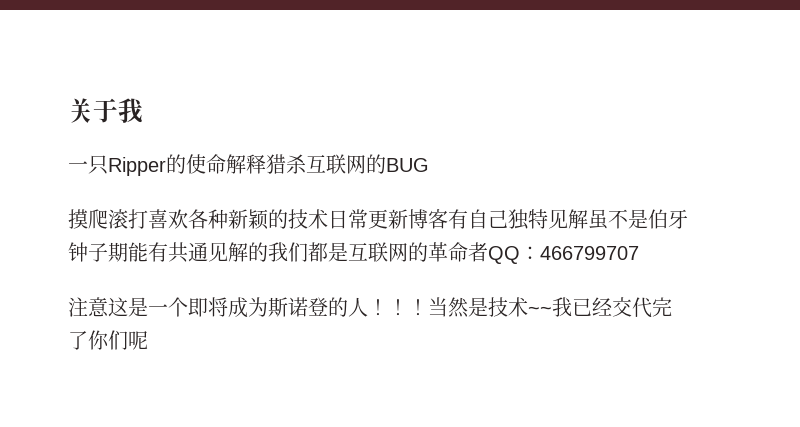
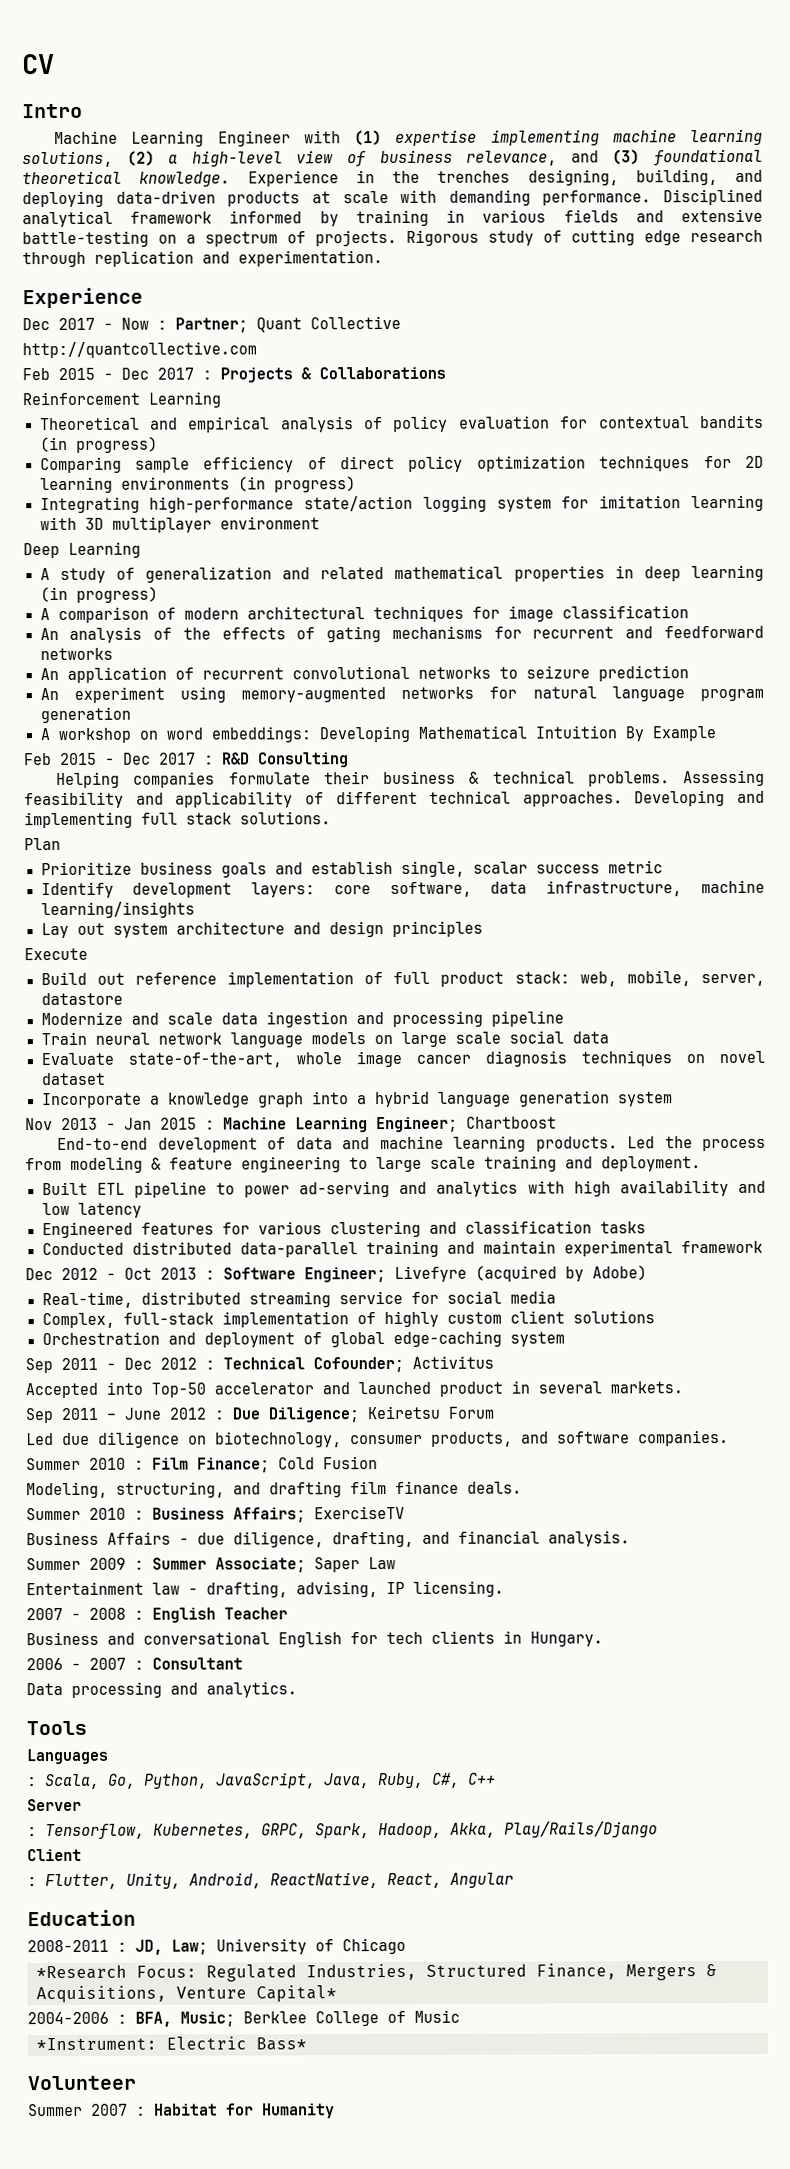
[68,98,143,123] [68,154,429,176] [68,209,688,230] [68,242,639,264] [68,297,672,318] [68,330,148,350] 关于我 // 一只Ripper的使命解释猎杀互联网的BUG // 摸爬滚打喜欢各种新颖的技术日常更新博客有自己独特见解虽不是伯牙钟子期能有共通见解的我们都是互联网的革命者QQ：466799707 // 注意这是一个即将成为斯诺登的人！！！当然是技术~~我已经交代完了你们呢 -> [21,54,55,75] [22,103,83,119] [54,128,763,147] [22,148,764,168] [22,169,763,187] [22,188,763,208] [22,208,763,228] [22,229,763,248] [22,250,383,268] [22,287,143,309] [22,315,401,333] [22,341,257,359] [22,366,446,383] [22,391,221,408] [39,414,765,433] [39,436,158,453] [39,455,765,474] [39,476,356,494] [39,494,765,514] [39,516,320,533] [23,541,141,559] [39,564,764,583] [39,586,158,603] [39,605,689,623] [39,625,764,643] [39,647,113,661] [39,665,689,683] [39,686,764,703] [39,706,131,724] [39,725,716,743] [24,752,349,768] [56,769,765,789] [24,790,765,809] [24,811,331,829] [24,837,61,851] [40,860,663,878] [40,879,765,899] [40,901,195,919] [40,920,483,939] [24,947,88,961] [40,970,765,988] [40,992,123,1006] [40,1010,564,1028] [40,1030,609,1048] [40,1050,765,1068] [40,1072,105,1086] [41,1090,673,1109] [25,1116,557,1133] [57,1135,766,1153] [25,1155,701,1173] [41,1180,766,1198] [41,1202,142,1218] [41,1220,646,1239] [41,1240,763,1258] [25,1265,647,1283] [41,1290,556,1309] [41,1310,655,1329] [41,1330,565,1348] [25,1355,494,1374] [25,1380,683,1399] [25,1405,494,1424] [26,1430,729,1448] [26,1456,378,1473] [26,1480,522,1499] [26,1505,405,1523] [26,1530,630,1548] [26,1557,396,1573] [26,1580,504,1598] [26,1607,288,1623] [26,1630,603,1648] [26,1657,243,1671] [26,1681,297,1698] [26,1720,87,1736] [26,1748,109,1765] [27,1772,496,1790] [27,1798,82,1812] [27,1821,658,1840] [27,1848,82,1862] [27,1872,514,1890] [27,1909,136,1927] [27,1937,406,1955] [36,1963,717,1982] [36,1985,337,2004] [27,2009,460,2027] [36,2036,307,2051] [27,2075,136,2091] [28,2103,335,2119] CV // Intro // Machine Learning Engineer with (1) expertise implementing machine learning solutions, (2) a high-level view of business relevance, and (3) foundational theoretical knowledge. Experience in the trenches designing, building, and deploying data-driven products at scale with demanding performance. Disciplined analytical framework informed by training in various fields and extensive battle-testing on a spectrum of projects. Rigorous study of cutting edge research through replication and experimentation. // Experience // Dec 2017 - Now : Partner; Quant Collective // http://quantcollective.com // Feb 2015 - Dec 2017 : Projects & Collaborations // Reinforcement Learning // Theoretical and empirical analysis of policy evaluation for contextual bandits (in progress) // Comparing sample efficiency of direct policy optimization techniques for 2D learning environments (in progress) // Integrating high-performance state/action logging system for imitation learning with 3D multiplayer environment // Deep Learning // A study of generalization and related mathematical properties in deep learning (in progress) // A comparison of modern architectural techniques for image classification // An analysis of the effects of gating mechanisms for recurrent and feedforward networks // An application of recurrent convolutional networks to seizure prediction // An experiment using memory-augmented networks for natural language program generation // A workshop on word embeddings: Developing Mathematical Intuition By Example // Feb 2015 - Dec 2017 : R&D Consulting // Helping companies formulate their business & technical problems. Assessing feasibility and applicability of different technical approaches. Developing and implementing full stack solutions. // Plan // Prioritize business goals and establish single, scalar success metric // Identify development layers: core software, data infrastructure, machine learning/insights // Lay out system architecture and design principles // Execute // Build out reference implementation of full product stack: web, mobile, server, datastore // Modernize and scale data ingestion and processing pipeline // Train neural network language models on large scale social data // Evaluate state-of-the-art, whole image cancer diagnosis techniques on novel dataset // Incorporate a knowledge graph into a hybrid language generation system // Nov 2013 - Jan 2015 : Machine Learning Engineer; Chartboost // End-to-end development of data and machine learning products. Led the process from modeling & feature engineering to large scale training and deployment. // Built ETL pipeline to power ad-serving and analytics with high availability and low latency // Engineered features for various clustering and classification tasks // Conducted distributed data-parallel training and maintain experimental framework // Dec 2012 - Oct 2013 : Software Engineer; Livefyre (acquired by Adobe) // Real-time, distributed streaming service for social media // Complex, full-stack implementation of highly custom client solutions // Orchestration and deployment of global edge-caching system // Sep 2011 - Dec 2012 : Technical Cofounder; Activitus // Accepted into Top-50 accelerator and launched product in several markets. // Sep 2011 – June 2012 : Due Diligence; Keiretsu Forum // Led due diligence on biotechnology, consumer products, and software companies. // Summer 2010 : Film Finance; Cold Fusion // Modeling, structuring, and drafting film finance deals. // Summer 2010 : Business Affairs; ExerciseTV // Business Affairs - due diligence, drafting, and financial analysis. // Summer 2009 : Summer Associate; Saper Law // Entertainment law - drafting, advising, IP licensing. // 2007 - 2008 : English Teacher // Business and conversational English for tech clients in Hungary. // 2006 - 2007 : Consultant // Data processing and analytics. // Tools // Languages // : Scala, Go, Python, JavaScript, Java, Ruby, C#, C++ // Server // : Tensorflow, Kubernetes, GRPC, Spark, Hadoop, Akka, Play/Rails/Django // Client // : Flutter, Unity, Android, ReactNative, React, Angular // Education // 2008-2011 : JD, Law; University of Chicago // *Research Focus: Regulated Industries, Structured Finance, Mergers & Acquisitions, Venture Capital* // 2004-2006 : BFA, Music; Berklee College of Music // *Instrument: Electric Bass* // Volunteer // Summer 2007 : Habitat for Humanity

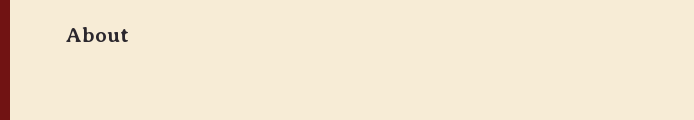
[21,54,55,75] [22,103,83,119] [54,128,763,147] [22,148,764,168] [22,169,763,187] [22,188,763,208] [22,208,763,228] [22,229,763,248] [22,250,383,268] [22,287,143,309] [22,315,401,333] [22,341,257,359] [22,366,446,383] [22,391,221,408] [39,414,765,433] [39,436,158,453] [39,455,765,474] [39,476,356,494] [39,494,765,514] [39,516,320,533] [23,541,141,559] [39,564,764,583] [39,586,158,603] [39,605,689,623] [39,625,764,643] [39,647,113,661] [39,665,689,683] [39,686,764,703] [39,706,131,724] [39,725,716,743] [24,752,349,768] [56,769,765,789] [24,790,765,809] [24,811,331,829] [24,837,61,851] [40,860,663,878] [40,879,765,899] [40,901,195,919] [40,920,483,939] [24,947,88,961] [40,970,765,988] [40,992,123,1006] [40,1010,564,1028] [40,1030,609,1048] [40,1050,765,1068] [40,1072,105,1086] [41,1090,673,1109] [25,1116,557,1133] [57,1135,766,1153] [25,1155,701,1173] [41,1180,766,1198] [41,1202,142,1218] [41,1220,646,1239] [41,1240,763,1258] [25,1265,647,1283] [41,1290,556,1309] [41,1310,655,1329] [41,1330,565,1348] [25,1355,494,1374] [25,1380,683,1399] [25,1405,494,1424] [26,1430,729,1448] [26,1456,378,1473] [26,1480,522,1499] [26,1505,405,1523] [26,1530,630,1548] [26,1557,396,1573] [26,1580,504,1598] [26,1607,288,1623] [26,1630,603,1648] [26,1657,243,1671] [26,1681,297,1698] [26,1720,87,1736] [26,1748,109,1765] [27,1772,496,1790] [27,1798,82,1812] [27,1821,658,1840] [27,1848,82,1862] [27,1872,514,1890] [27,1909,136,1927] [27,1937,406,1955] [36,1963,717,1982] [36,1985,337,2004] [27,2009,460,2027] [36,2036,307,2051] [27,2075,136,2091] [28,2103,335,2119] CV // Intro // Machine Learning Engineer with (1) expertise implementing machine learning solutions, (2) a high-level view of business relevance, and (3) foundational theoretical knowledge. Experience in the trenches designing, building, and deploying data-driven products at scale with demanding performance. Disciplined analytical framework informed by training in various fields and extensive battle-testing on a spectrum of projects. Rigorous study of cutting edge research through replication and experimentation. // Experience // Dec 2017 - Now : Partner; Quant Collective // http://quantcollective.com // Feb 2015 - Dec 2017 : Projects & Collaborations // Reinforcement Learning // Theoretical and empirical analysis of policy evaluation for contextual bandits (in progress) // Comparing sample efficiency of direct policy optimization techniques for 2D learning environments (in progress) // Integrating high-performance state/action logging system for imitation learning with 3D multiplayer environment // Deep Learning // A study of generalization and related mathematical properties in deep learning (in progress) // A comparison of modern architectural techniques for image classification // An analysis of the effects of gating mechanisms for recurrent and feedforward networks // An application of recurrent convolutional networks to seizure prediction // An experiment using memory-augmented networks for natural language program generation // A workshop on word embeddings: Developing Mathematical Intuition By Example // Feb 2015 - Dec 2017 : R&D Consulting // Helping companies formulate their business & technical problems. Assessing feasibility and applicability of different technical approaches. Developing and implementing full stack solutions. // Plan // Prioritize business goals and establish single, scalar success metric // Identify development layers: core software, data infrastructure, machine learning/insights // Lay out system architecture and design principles // Execute // Build out reference implementation of full product stack: web, mobile, server, datastore // Modernize and scale data ingestion and processing pipeline // Train neural network language models on large scale social data // Evaluate state-of-the-art, whole image cancer diagnosis techniques on novel dataset // Incorporate a knowledge graph into a hybrid language generation system // Nov 2013 - Jan 2015 : Machine Learning Engineer; Chartboost // End-to-end development of data and machine learning products. Led the process from modeling & feature engineering to large scale training and deployment. // Built ETL pipeline to power ad-serving and analytics with high availability and low latency // Engineered features for various clustering and classification tasks // Conducted distributed data-parallel training and maintain experimental framework // Dec 2012 - Oct 2013 : Software Engineer; Livefyre (acquired by Adobe) // Real-time, distributed streaming service for social media // Complex, full-stack implementation of highly custom client solutions // Orchestration and deployment of global edge-caching system // Sep 2011 - Dec 2012 : Technical Cofounder; Activitus // Accepted into Top-50 accelerator and launched product in several markets. // Sep 2011 – June 2012 : Due Diligence; Keiretsu Forum // Led due diligence on biotechnology, consumer products, and software companies. // Summer 2010 : Film Finance; Cold Fusion // Modeling, structuring, and drafting film finance deals. // Summer 2010 : Business Affairs; ExerciseTV // Business Affairs - due diligence, drafting, and financial analysis. // Summer 2009 : Summer Associate; Saper Law // Entertainment law - drafting, advising, IP licensing. // 2007 - 2008 : English Teacher // Business and conversational English for tech clients in Hungary. // 2006 - 2007 : Consultant // Data processing and analytics. // Tools // Languages // : Scala, Go, Python, JavaScript, Java, Ruby, C#, C++ // Server // : Tensorflow, Kubernetes, GRPC, Spark, Hadoop, Akka, Play/Rails/Django // Client // : Flutter, Unity, Android, ReactNative, React, Angular // Education // 2008-2011 : JD, Law; University of Chicago // *Research Focus: Regulated Industries, Structured Finance, Mergers & Acquisitions, Venture Capital* // 2004-2006 : BFA, Music; Berklee College of Music // *Instrument: Electric Bass* // Volunteer // Summer 2007 : Habitat for Humanity -> [66,27,129,42] About

